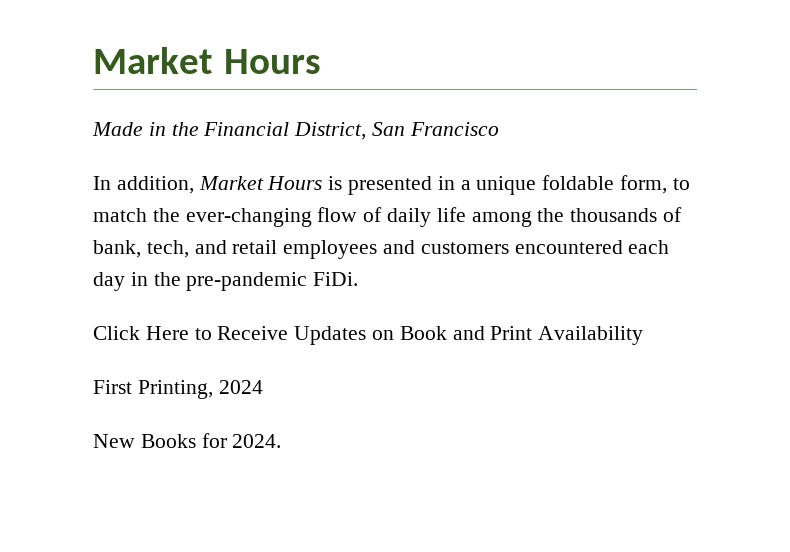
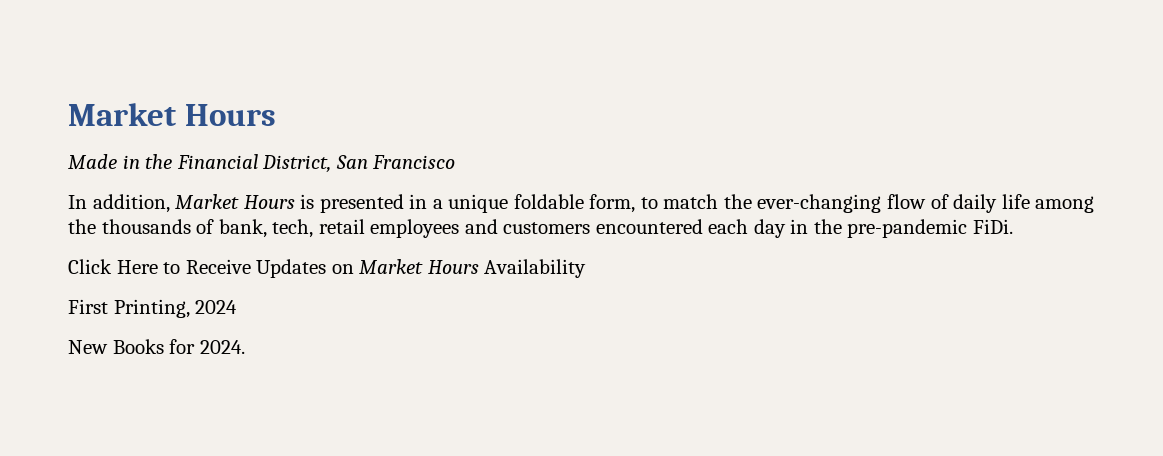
[194,240,227,254] and -> (314, 228) none
[399,326,533,340] Book and Print -> [359,259,479,274] Market Hours

